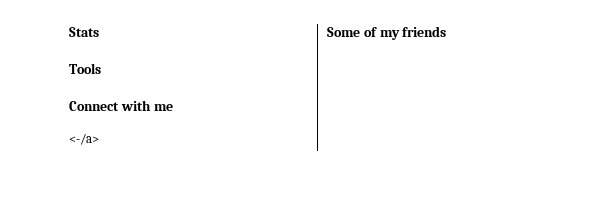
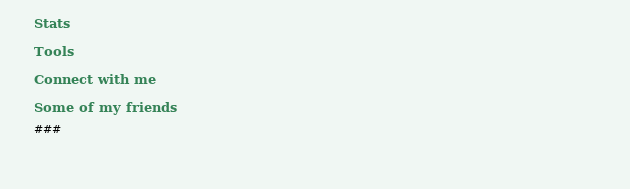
[69,133,99,145] // <-/a> -> (156, 80) none
(447, 31) none -> [34,125,61,133] // ###

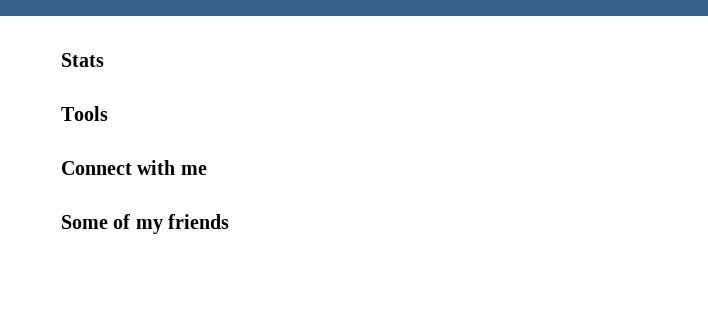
[34,125,61,133] // ### -> (230, 221) none

